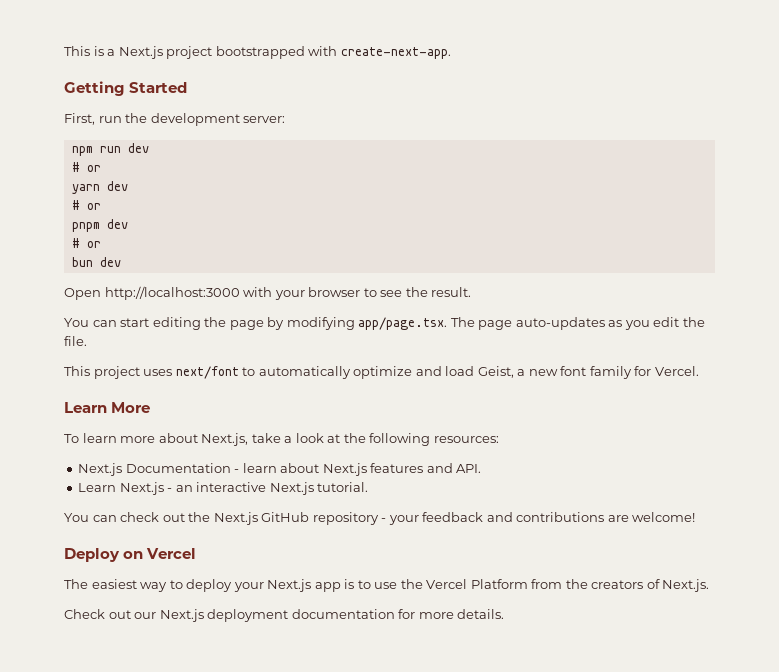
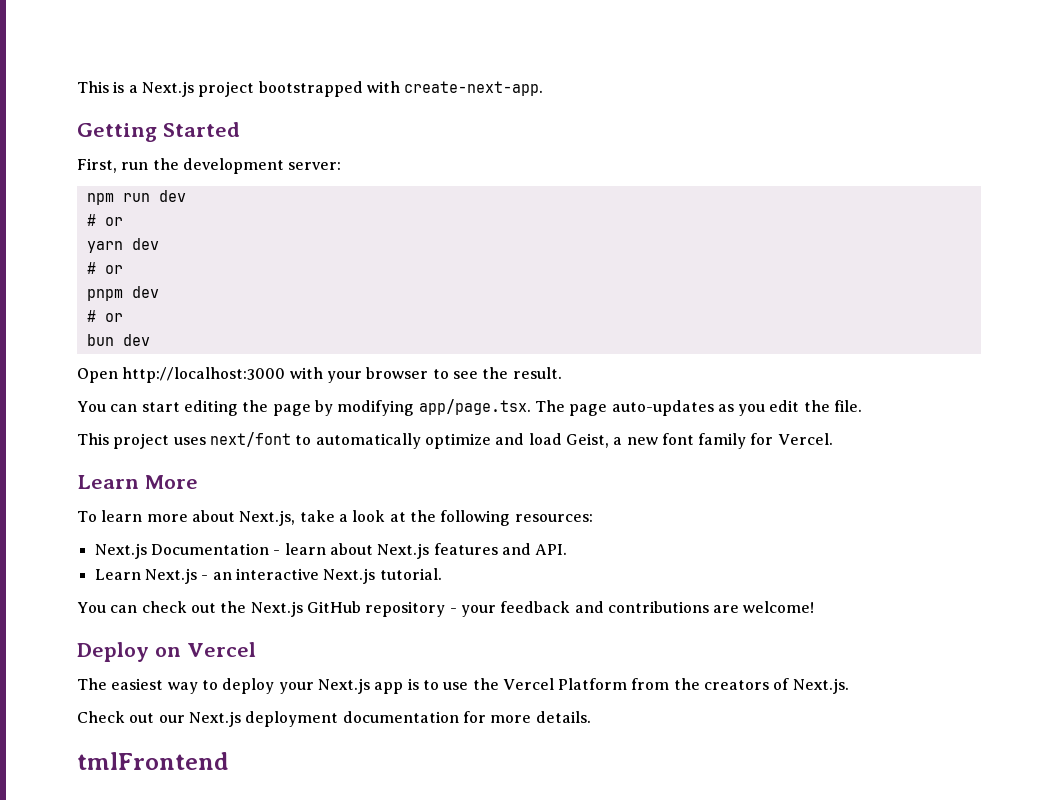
(505, 614) none -> [77,752,229,770] // tmlFrontend

